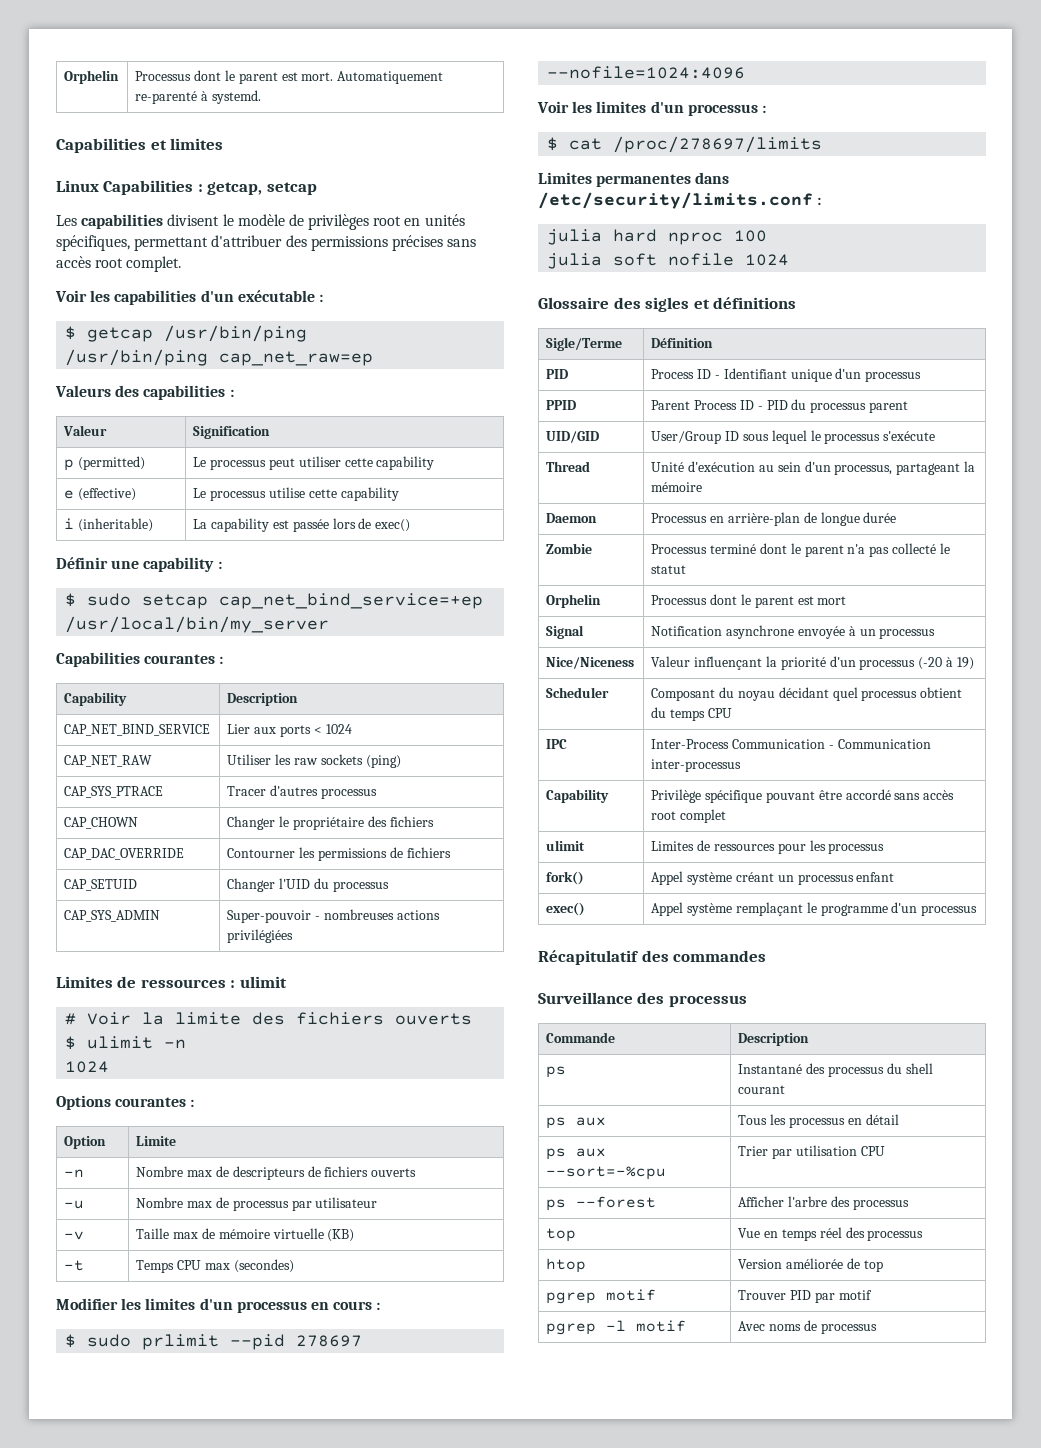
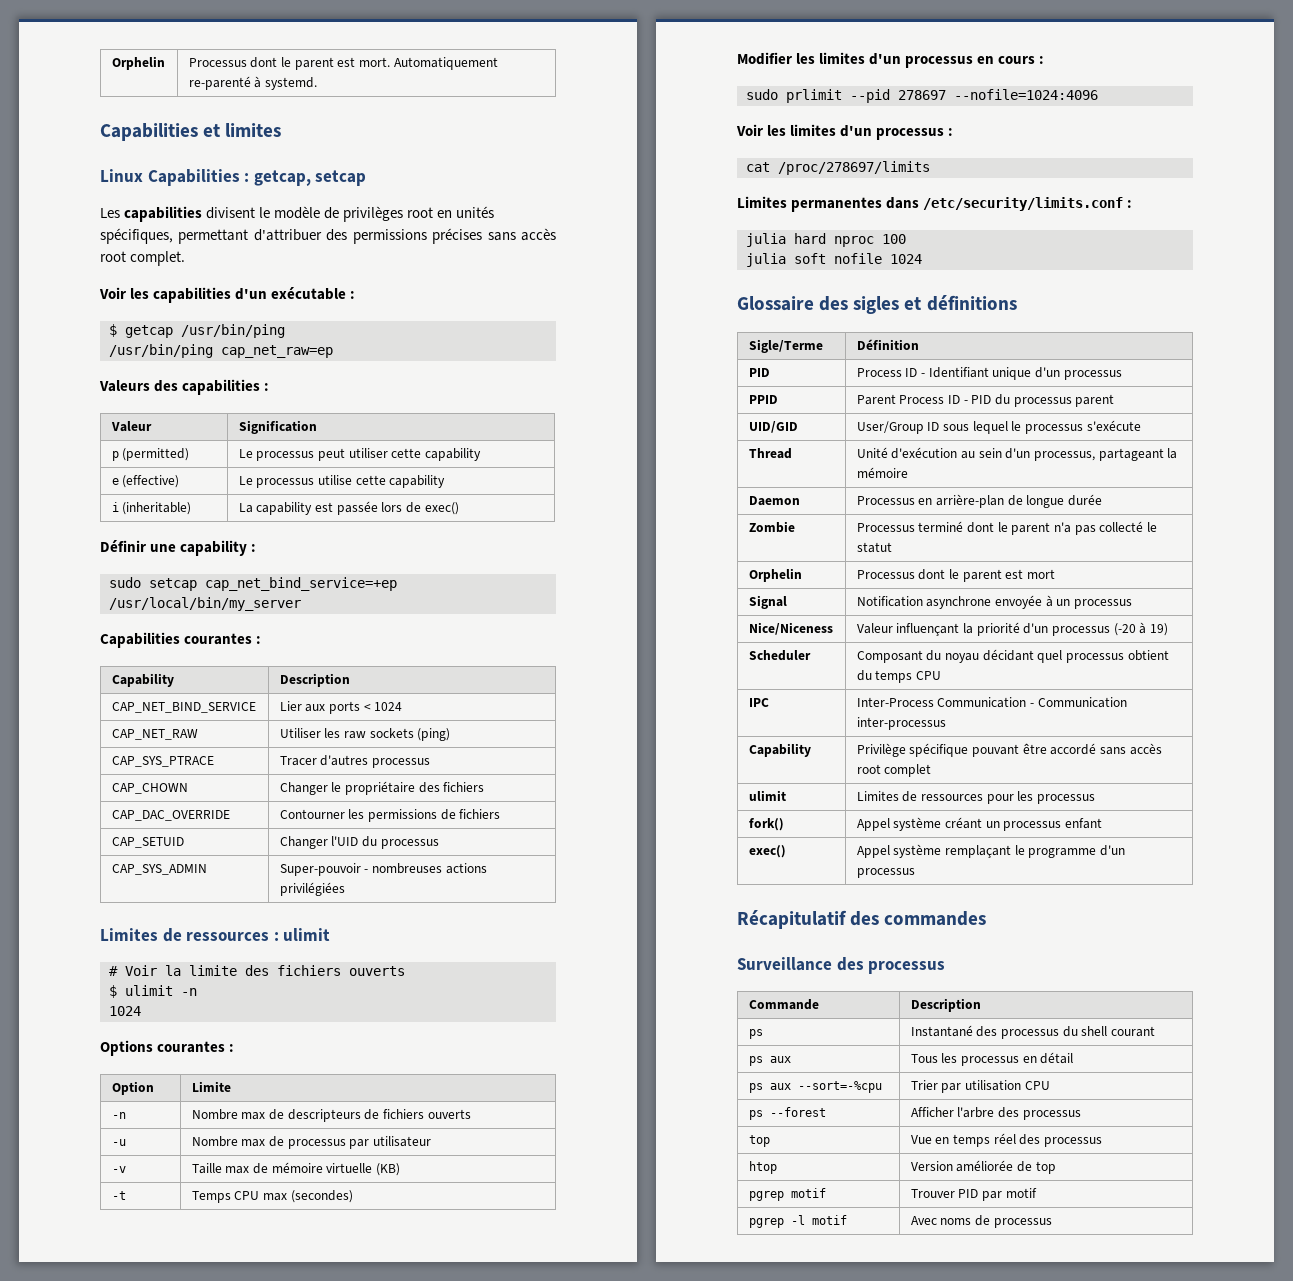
[65,593,77,607] $ -> (257, 548) none
[65,1334,77,1348] $ -> (1045, 60) none
[547,137,559,151] $ -> (954, 132) none

